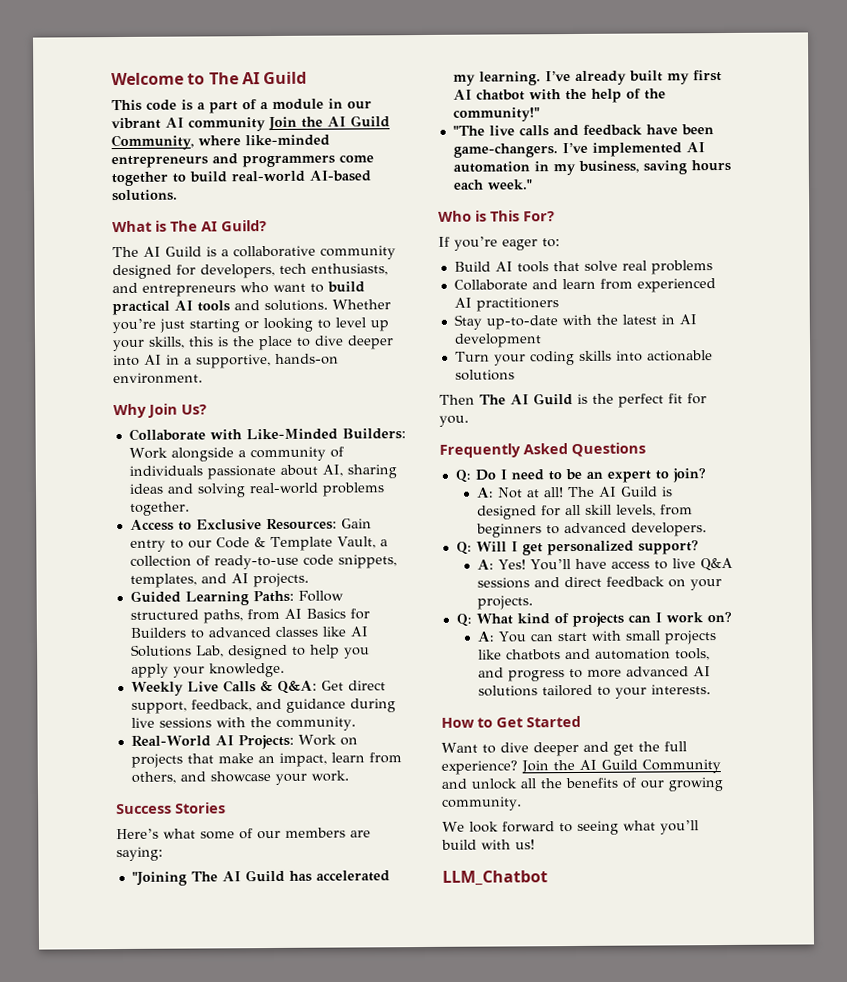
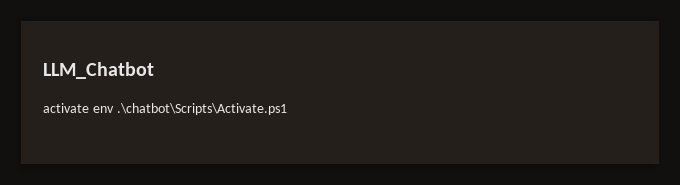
[111,71,308,86] [111,98,372,114] [111,115,390,132] [111,134,330,151] [111,153,374,169] [111,170,371,187] [111,189,178,202] [112,220,267,233] [112,245,396,260] [112,263,388,280] [112,281,365,297] [112,299,391,316] [112,317,389,334] [112,335,394,352] [113,353,339,369] [113,372,203,385] [113,403,207,419] [128,428,406,441] [128,446,344,462] [128,464,397,480] [128,482,385,498] [129,501,190,516] [129,518,372,531] [129,536,388,552] [129,554,397,570] [129,572,309,588] [129,590,344,606] [129,608,370,624] [129,626,368,639] [130,644,370,660] [130,662,285,678] [130,680,386,696] [130,698,396,714] [130,716,356,731] [130,734,358,750] [130,752,402,768] [130,770,349,785] [116,802,226,815] [116,827,371,840] [116,846,163,862] [131,869,390,886] [452,70,722,86] [452,88,666,103] [452,107,540,122] [452,124,714,137] [452,142,705,158] [452,159,731,176] [452,179,533,190] [438,210,555,222] [438,236,560,251] [453,260,713,275] [453,278,716,293] [453,297,559,312] [453,314,697,330] [453,333,542,348] [454,350,713,366] [454,369,515,381] [439,393,707,408] [439,415,469,427] [439,442,646,458] [454,468,706,483] [476,486,674,499] [477,504,694,520] [476,522,708,538] [455,540,699,556] [477,557,734,572] [477,576,723,591] [477,595,534,610] [455,611,732,628] [477,630,718,645] [478,648,711,661] [478,666,712,682] [478,684,712,699] [441,715,581,728] [441,741,687,757] [441,759,721,775] [441,777,723,792] [442,796,522,811] [442,820,699,835] [441,839,535,850] [442,870,548,886] Welcome to The AI Guild // This code is a part of a module in our vibrant AI community Join the AI Guild Community, where like-minded entrepreneurs and programmers come together to build real-world AI-based solutions. // What is The AI Guild? // The AI Guild is a collaborative community designed for developers, tech enthusiasts, and entrepreneurs who want to build practical AI tools and solutions. Whether you’re just starting or looking to level up your skills, this is the place to dive deeper into AI in a supportive, hands-on environment. // Why Join Us? // Collaborate with Like-Minded Builders: Work alongside a community of individuals passionate about AI, sharing ideas and solving real-world problems together. // Access to Exclusive Resources: Gain entry to our Code & Template Vault, a collection of ready-to-use code snippets, templates, and AI projects. // Guided Learning Paths: Follow structured paths, from AI Basics for Builders to advanced classes like AI Solutions Lab, designed to help you apply your knowledge. // Weekly Live Calls & Q&A: Get direct support, feedback, and guidance during live sessions with the community. // Real-World AI Projects: Work on projects that make an impact, learn from others, and showcase your work. // Success Stories // Here’s what some of our members are saying: // "Joining The AI Guild has accelerated my learning. I’ve already built my first AI chatbot with the help of the community!" // "The live calls and feedback have been game-changers. I’ve implemented AI automation in my business, saving hours each week." // Who is This For? // If you’re eager to: // Build AI tools that solve real problems // Collaborate and learn from experienced AI practitioners // Stay up-to-date with the latest in AI development // Turn your coding skills into actionable solutions // Then The AI Guild is the perfect fit for you. // Frequently Asked Questions // Q: Do I need to be an expert to join? // A: Not at all! The AI Guild is designed for all skill levels, from beginners to advanced developers. // Q: Will I get personalized support? // A: Yes! You’ll have access to live Q&A sessions and direct feedback on your projects. // Q: What kind of projects can I work on? // A: You can start with small projects like chatbots and automation tools, and progress to more advanced AI solutions tailored to your interests. // How to Get Started // Want to dive deeper and get the full experience? Join the AI Guild Community and unlock all the benefits of our growing community. // We look forward to seeing what you’ll build with us! // LLM_Chatbot -> [43,62,154,79] [43,103,287,115] LLM_Chatbot // activate env .\chatbot\Scripts\Activate.ps1

